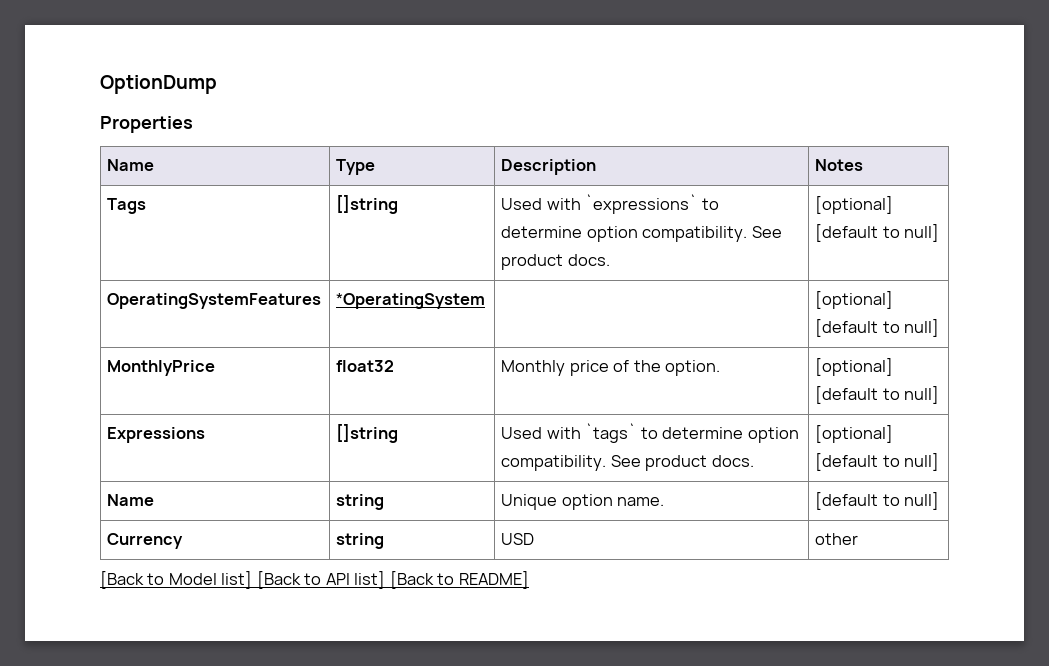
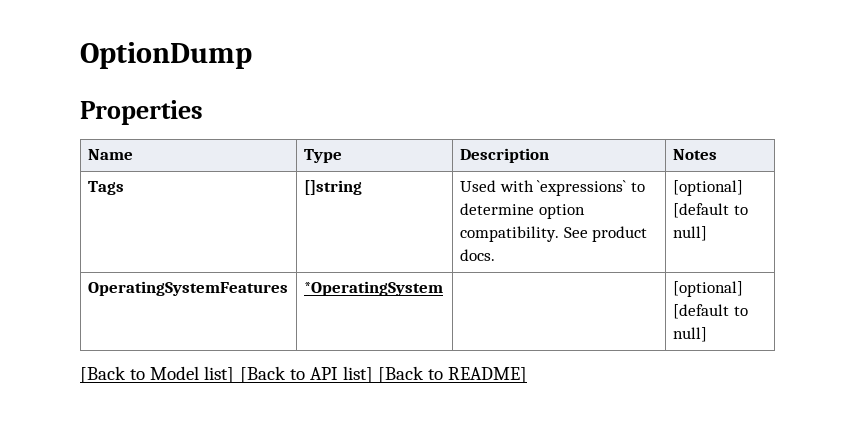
[107,360,216,376] [336,360,395,372] [501,360,721,376] [815,358,894,376] [815,386,940,404] [107,427,206,443] [336,424,399,443] [501,423,799,443] [501,455,754,471] [815,425,894,443] [815,453,940,471] [107,494,155,506] [336,494,385,510] [501,494,665,510] [815,492,940,510] [107,533,184,549] [336,533,385,549] [501,533,535,545] [815,533,859,545] // MonthlyPrice | float32 | Monthly price of the option. | [optional] [default to null] // Expressions | []string | Used with `tags` to determine option compatibility. See product docs. | [optional] [default to null] // Name | string | Unique option name. | [default to null] // Currency | string | USD | other -> (707, 334) none

